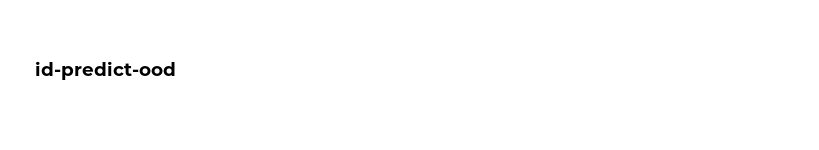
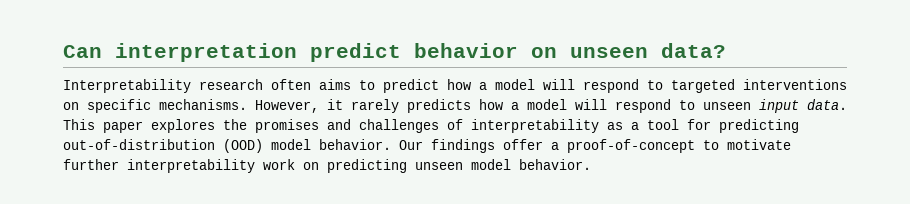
[35,61,176,80] id-predict-ood -> [63,43,726,62] [63,79,847,93] [63,99,847,113] [63,119,799,133] [63,139,791,153] [63,159,591,173] Can interpretation predict behavior on unseen data? // Interpretability research often aims to predict how a model will respond to targeted interventions on specific mechanisms. However, it rarely predicts how a model will respond to unseen input data. This paper explores the promises and challenges of interpretability as a tool for predicting out-of-distribution (OOD) model behavior. Our findings offer a proof-of-concept to motivate further interpretability work on predicting unseen model behavior.

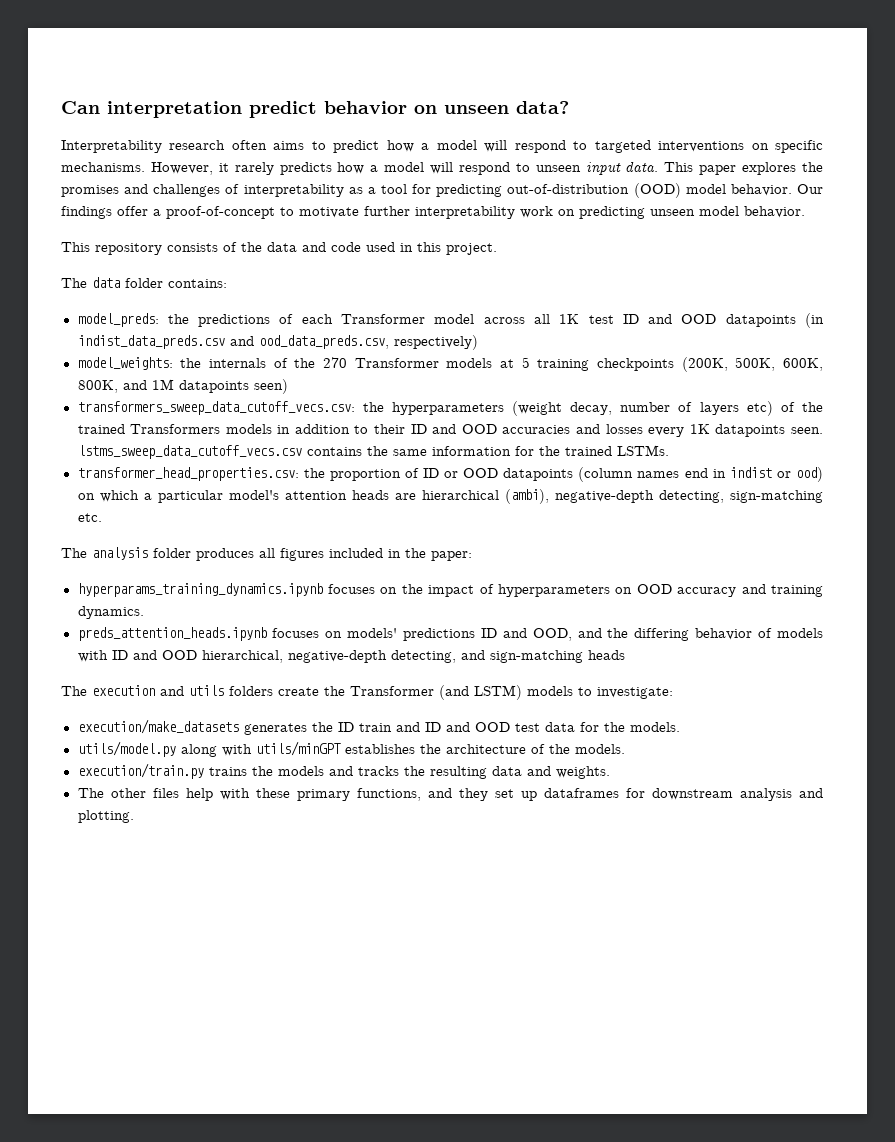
(591, 164) none -> [61,242,497,255] [61,277,227,288] [77,313,824,328] [77,335,478,350] [77,357,824,372] [77,379,288,394] [77,401,823,416] [77,424,823,437] [77,445,669,459] [77,467,824,482] [77,489,823,504] [77,513,102,522] [61,547,472,561] [77,583,823,597] [77,606,144,619] [77,627,823,641] [77,650,625,663] [61,685,673,700] [77,719,680,735] [77,741,625,757] [77,763,610,779] [77,788,823,801] [77,810,134,823] // This repository consists of the data and code used in this project. // The data folder contains: // model_preds: the predictions of each Transformer model across all 1K test ID and OOD datapoints (in indist_data_preds.csv and ood_data_preds.csv, respectively) // model_weights: the internals of the 270 Transformer models at 5 training checkpoints (200K, 500K, 600K, 800K, and 1M datapoints seen) // transformers_sweep_data_cutoff_vecs.csv: the hyperparameters (weight decay, number of layers etc) of the trained Transformers models in addition to their ID and OOD accuracies and losses every 1K datapoints seen. lstms_sweep_data_cutoff_vecs.csv contains the same information for the trained LSTMs. // transformer_head_properties.csv: the proportion of ID or OOD datapoints (column names end in indist or ood) on which a particular model's attention heads are hierarchical (ambi), negative-depth detecting, sign-matching etc. // The analysis folder produces all figures included in the paper: // hyperparams_training_dynamics.ipynb focuses on the impact of hyperparameters on OOD accuracy and training dynamics. // preds_attention_heads.ipynb focuses on models' predictions ID and OOD, and the differing behavior of models with ID and OOD hierarchical, negative-depth detecting, and sign-matching heads // The execution and utils folders create the Transformer (and LSTM) models to investigate: // execution/make_datasets generates the ID train and ID and OOD test data for the models. // utils/model.py along with utils/minGPT establishes the architecture of the models. // execution/train.py trains the models and tracks the resulting data and weights. // The other files help with these primary functions, and they set up dataframes for downstream analysis and plotting.

